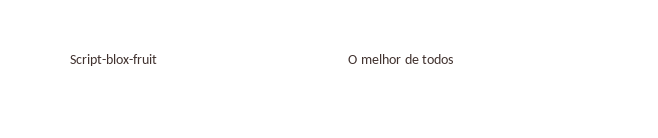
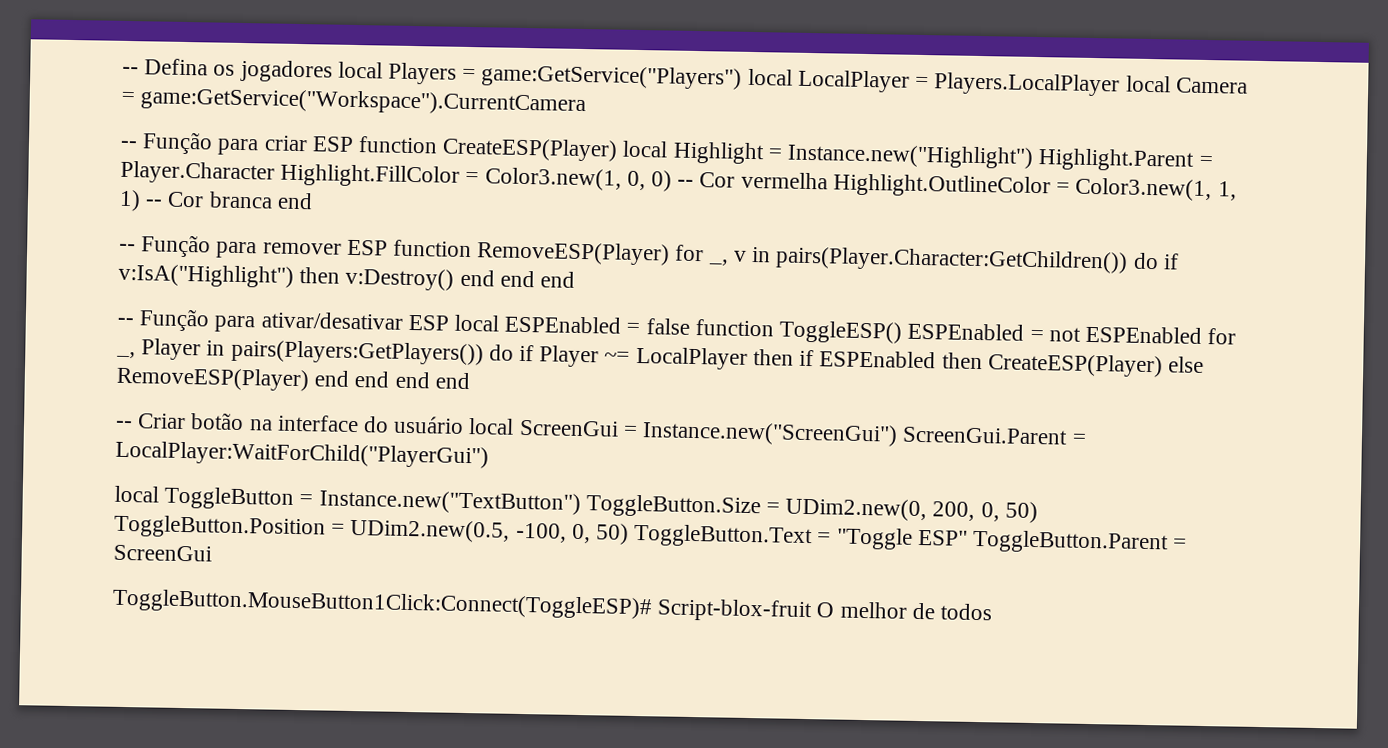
(70, 60) none -> [122,58,1248,97] [121,87,587,117] [120,131,1213,172] [120,160,1237,202] [119,189,313,212] [119,234,1179,274] [118,263,576,291] [117,308,1237,345] [116,338,1204,378] [116,366,470,392] [115,412,1087,447] [115,440,489,469] [114,485,1038,524] [114,514,1188,555] [113,544,212,562] [112,588,653,620] -- Defina os jogadores local Players = game:GetService("Players") local LocalPlayer = Players.LocalPlayer local Camera = game:GetService("Workspace").CurrentCamera // -- Função para criar ESP function CreateESP(Player) local Highlight = Instance.new("Highlight") Highlight.Parent = Player.Character Highlight.FillColor = Color3.new(1, 0, 0) -- Cor vermelha Highlight.OutlineColor = Color3.new(1, 1, 1) -- Cor branca end // -- Função para remover ESP function RemoveESP(Player) for _, v in pairs(Player.Character:GetChildren()) do if v:IsA("Highlight") then v:Destroy() end end end // -- Função para ativar/desativar ESP local ESPEnabled = false function ToggleESP() ESPEnabled = not ESPEnabled for _, Player in pairs(Players:GetPlayers()) do if Player ~= LocalPlayer then if ESPEnabled then CreateESP(Player) else RemoveESP(Player) end end end end // -- Criar botão na interface do usuário local ScreenGui = Instance.new("ScreenGui") ScreenGui.Parent = LocalPlayer:WaitForChild("PlayerGui") // local ToggleButton = Instance.new("TextButton") ToggleButton.Size = UDim2.new(0, 200, 0, 50) ToggleButton.Position = UDim2.new(0.5, -100, 0, 50) ToggleButton.Text = "Toggle ESP" ToggleButton.Parent = ScreenGui // ToggleButton.MouseButton1Click:Connect(ToggleESP)#
(157, 60) // -> (814, 610) none

